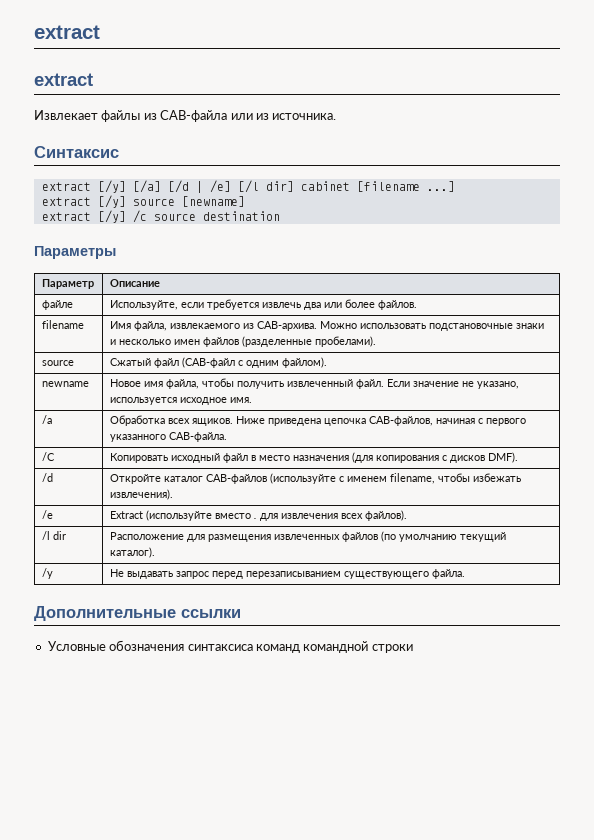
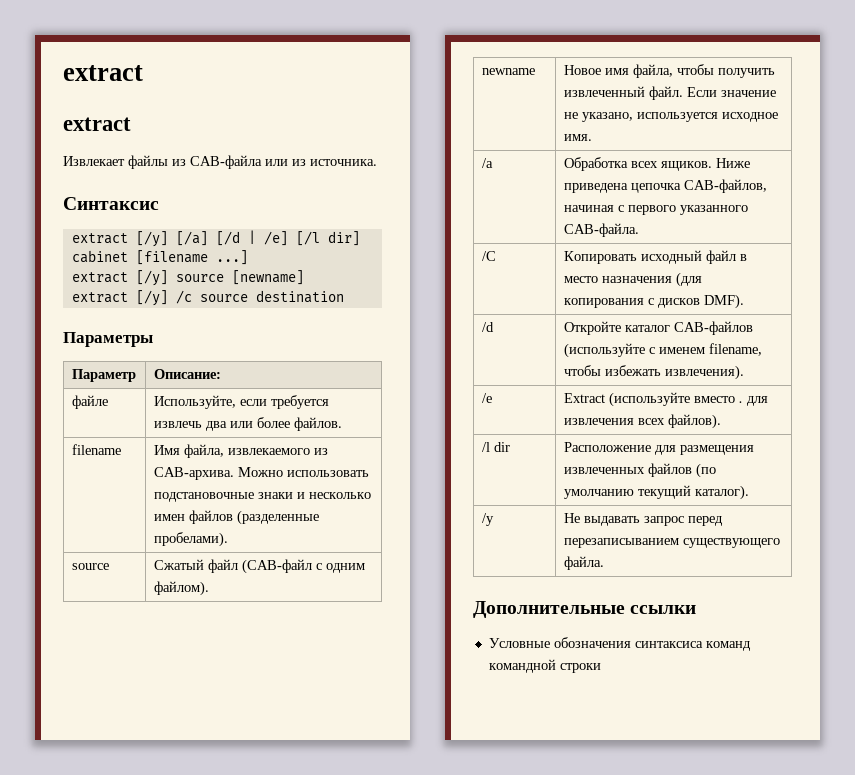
[109,279,160,287] Описание -> [153,369,221,379] Описание:

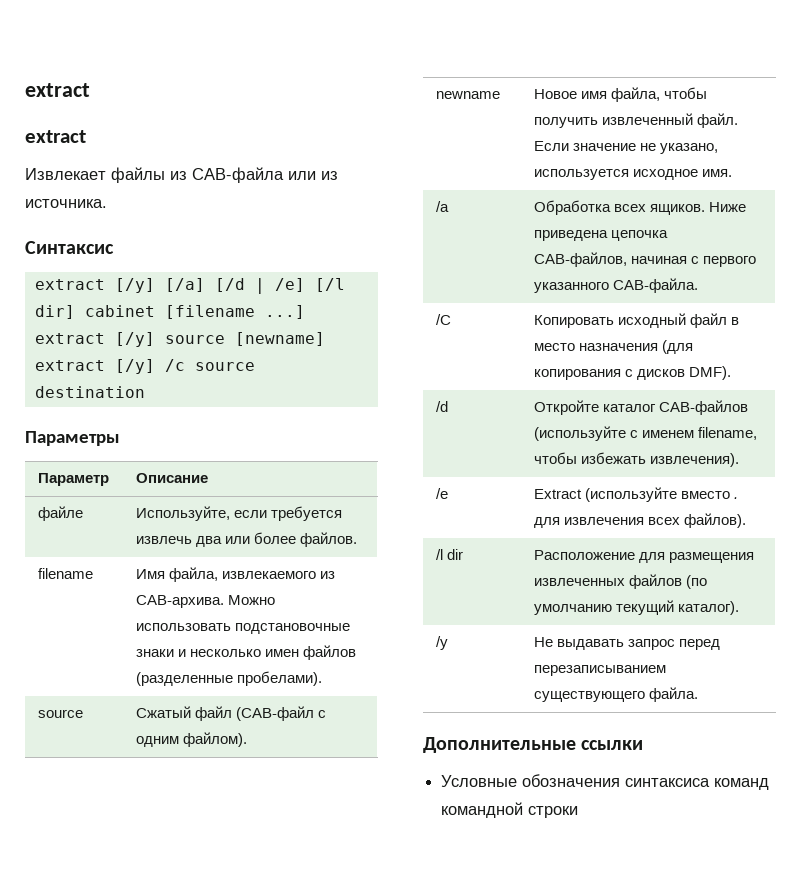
[153,369,221,379] Описание: -> [136,473,209,483] Описание

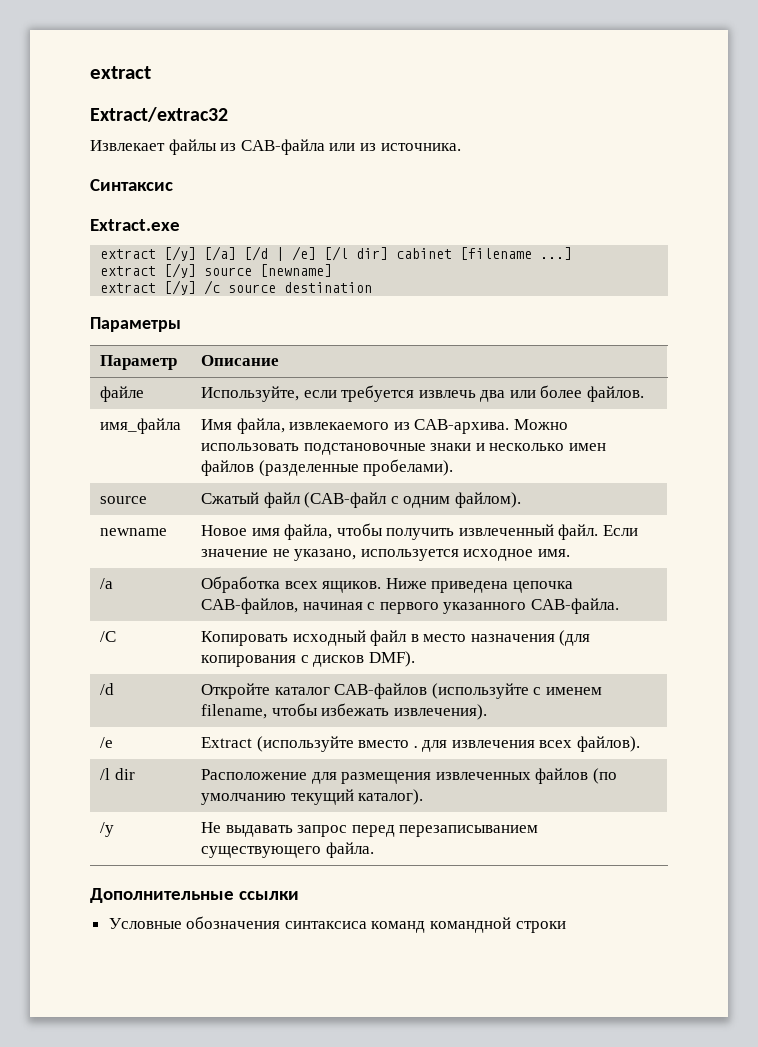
[25,83,90,97] [25,130,86,143] extract // extract -> [90,66,151,79] [90,107,228,122] extract // Extract/extrac32
(114, 247) none -> [90,219,180,231] // Extract.exe
[38,568,94,579] filename -> [99,418,181,434] имя_файла

